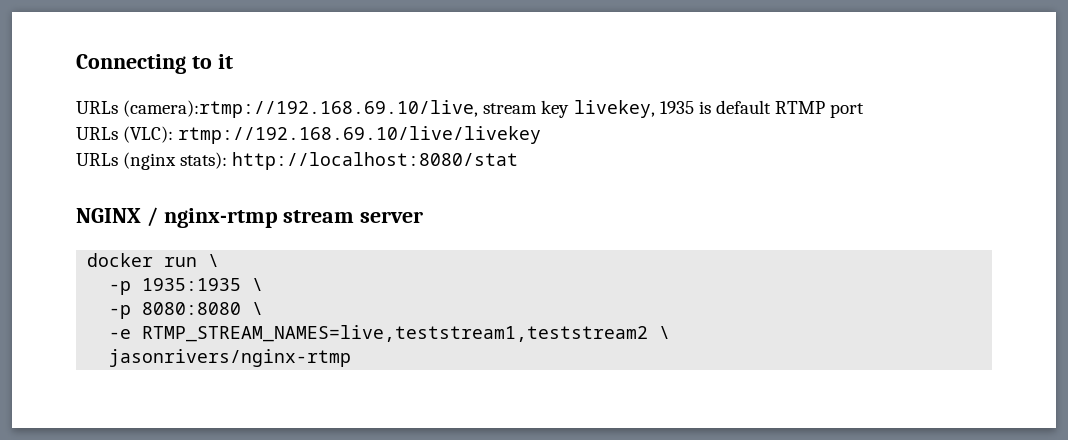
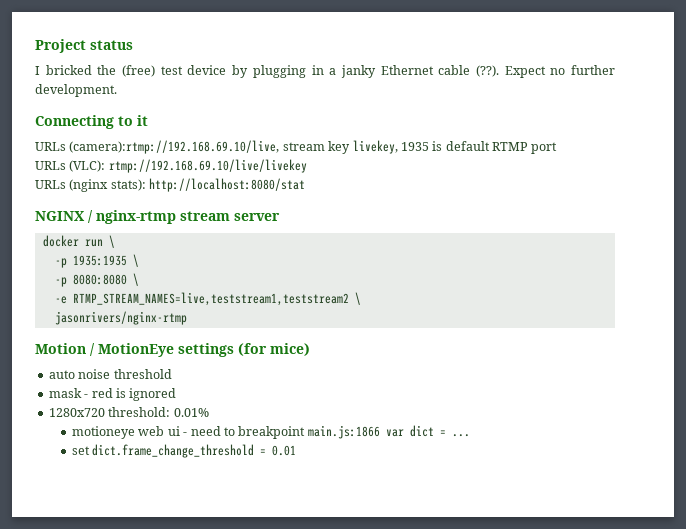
(76, 64) none -> [35,39,133,53] [35,65,615,78] [35,84,117,97] Project status // I bricked the (free) test device by plugging in a janky Ethernet cable (??). Expect no further development. //
(352, 358) none -> [35,343,310,357] [48,369,172,379] [48,388,177,401] [48,407,209,417] [72,425,470,439] [72,444,297,458] // Motion / MotionEye settings (for mice) // auto noise threshold // mask - red is ignored // 1280x720 threshold: 0.01% // motioneye web ui - need to breakpoint main.js:1866 var dict = ... // set dict.frame_change_threshold = 0.01

